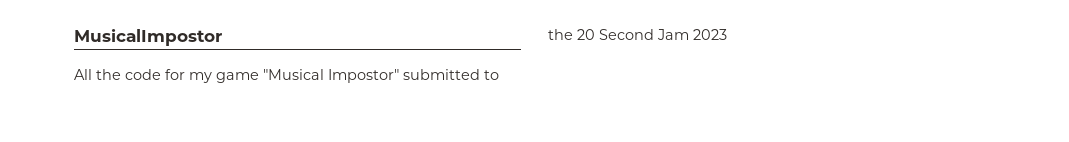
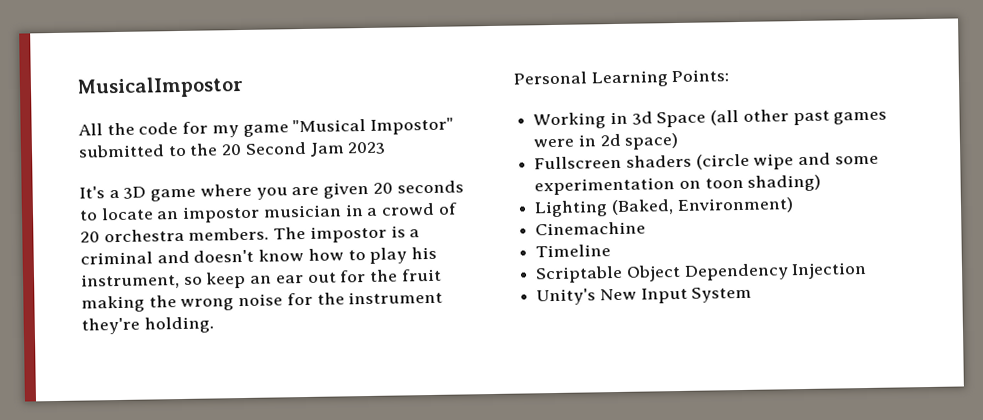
(727, 34) none -> [79,180,464,202] [79,202,458,223] [80,225,421,243] [80,246,438,265] [80,268,442,290] [81,290,444,313] [81,316,214,335] [513,69,730,88] [533,109,888,130] [533,132,680,150] [534,152,879,170] [534,174,822,196] [534,197,794,218] [535,221,647,236] [535,244,612,258] [535,261,868,284] [536,286,753,306] // It's a 3D game where you are given 20 seconds to locate an impostor musician in a crowd of 20 orchestra members. The impostor is a criminal and doesn't know how to play his instrument, so keep an ear out for the fruit making the wrong noise for the instrument they're holding. // Personal Learning Points: // Working in 3d Space (all other past games were in 2d space) // Fullscreen shaders (circle wipe and some experimentation on toon shading) // Lighting (Baked, Environment) // Cinemachine // Timeline // Scriptable Object Dependency Injection // Unity's New Input System

